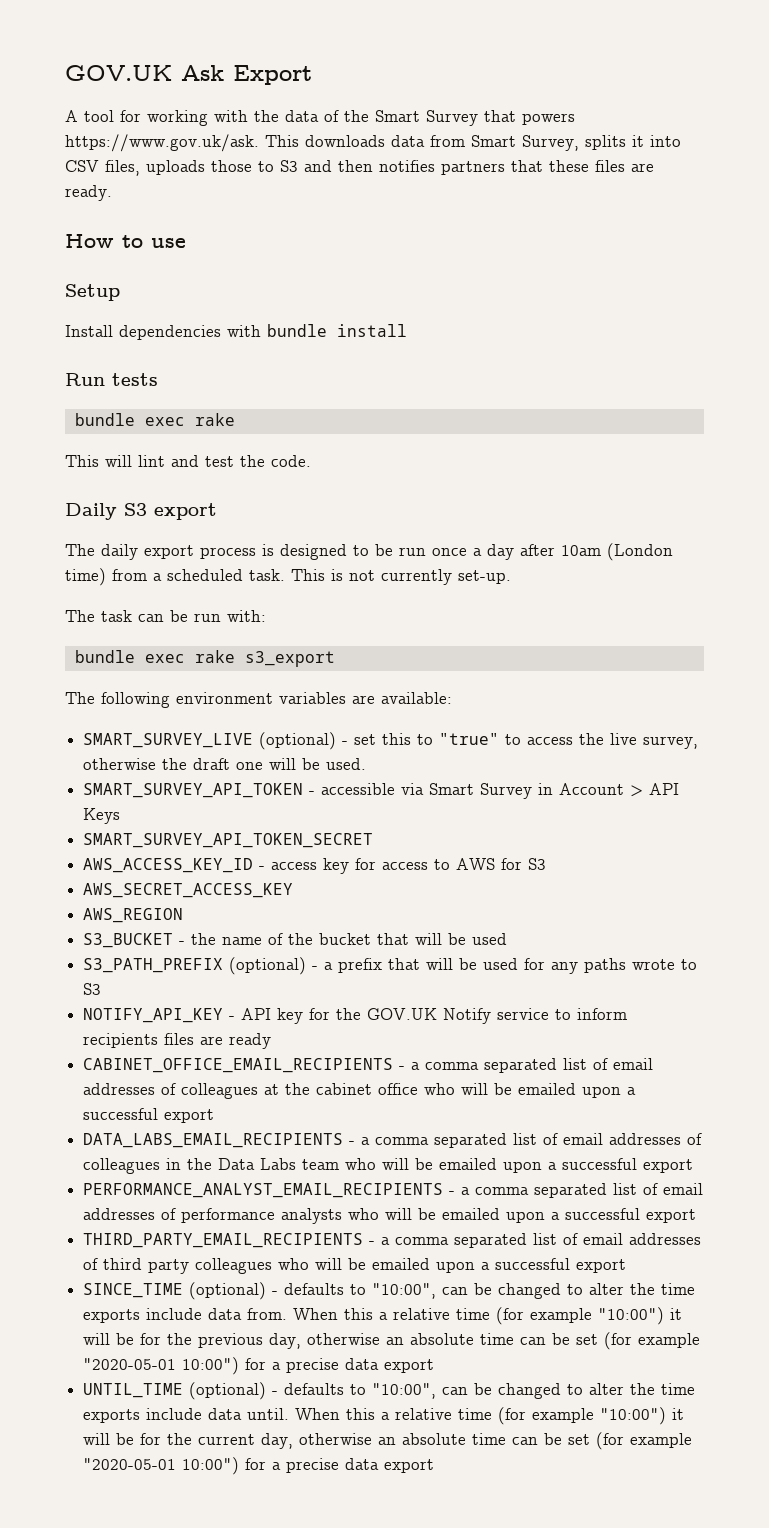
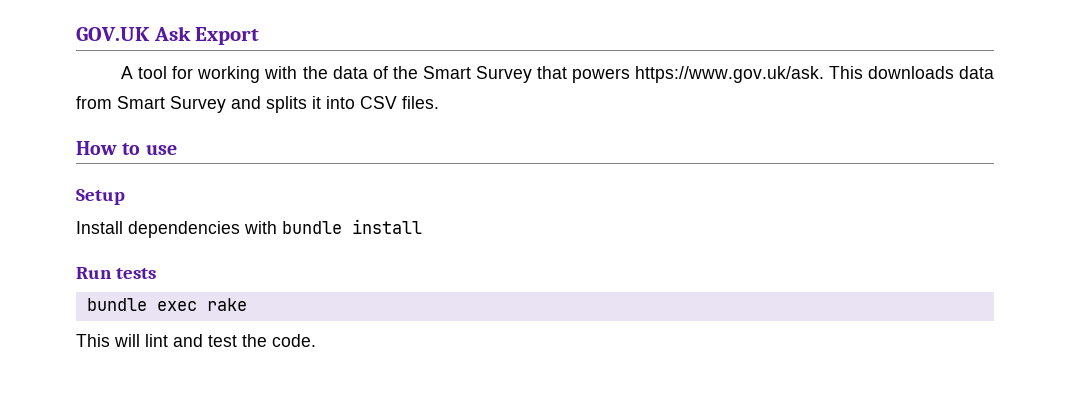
[522,135,579,151] Survey, -> [170,96,261,113] Survey and
[105,160,654,176] [65,185,112,201] files, uploads those to S3 and then notifies partners that these files are ready. -> [402,96,439,109] files.
[65,503,217,520] [65,543,673,561] [65,568,511,586] [65,610,266,622] [74,650,335,667] [65,692,452,708] [83,732,699,750] [83,758,367,770] [83,783,680,799] [83,808,121,824] [83,833,374,848] [83,858,547,874] [83,883,294,898] [83,908,184,923] [83,933,508,948] [83,957,698,975] [83,983,102,995] [83,1008,628,1024] [83,1033,272,1049] [83,1058,654,1073] [83,1083,637,1099] [83,1108,215,1123] [83,1133,703,1148] [83,1158,694,1174] [83,1183,704,1198] [83,1208,697,1224] [83,1233,702,1248] [83,1258,627,1274] [83,1282,696,1300] [83,1307,683,1325] [83,1332,701,1350] [83,1357,435,1375] [83,1382,696,1400] [83,1407,685,1425] [83,1432,693,1450] [83,1457,435,1475] // Daily S3 export // The daily export process is designed to be run once a day after 10am (London time) from a scheduled task. This is not currently set-up. // The task can be run with: // bundle exec rake s3_export // The following environment variables are available: // SMART_SURVEY_LIVE (optional) - set this to "true" to access the live survey, otherwise the draft one will be used. // SMART_SURVEY_API_TOKEN - accessible via Smart Survey in Account > API Keys // SMART_SURVEY_API_TOKEN_SECRET // AWS_ACCESS_KEY_ID - access key for access to AWS for S3 // AWS_SECRET_ACCESS_KEY // AWS_REGION // S3_BUCKET - the name of the bucket that will be used // S3_PATH_PREFIX (optional) - a prefix that will be used for any paths wrote to S3 // NOTIFY_API_KEY - API key for the GOV.UK Notify service to inform recipients files are ready // CABINET_OFFICE_EMAIL_RECIPIENTS - a comma separated list of email addresses of colleagues at the cabinet office who will be emailed upon a successful export // DATA_LABS_EMAIL_RECIPIENTS - a comma separated list of email addresses of colleagues in the Data Labs team who will be emailed upon a successful export // PERFORMANCE_ANALYST_EMAIL_RECIPIENTS - a comma separated list of email addresses of performance analysts who will be emailed upon a successful export // THIRD_PARTY_EMAIL_RECIPIENTS - a comma separated list of email addresses of third party colleagues who will be emailed upon a successful export // SINCE_TIME (optional) - defaults to "10:00", can be changed to alter the time exports include data from. When this a relative time (for example "10:00") it will be for the previous day, otherwise an absolute time can be set (for example "2020-05-01 10:00") for a precise data export // UNTIL_TIME (optional) - defaults to "10:00", can be changed to alter the time exports include data until. When this a relative time (for example "10:00") it will be for the current day, otherwise an absolute time can be set (for example "2020-05-01 10:00") for a precise data export -> (316, 340) none

